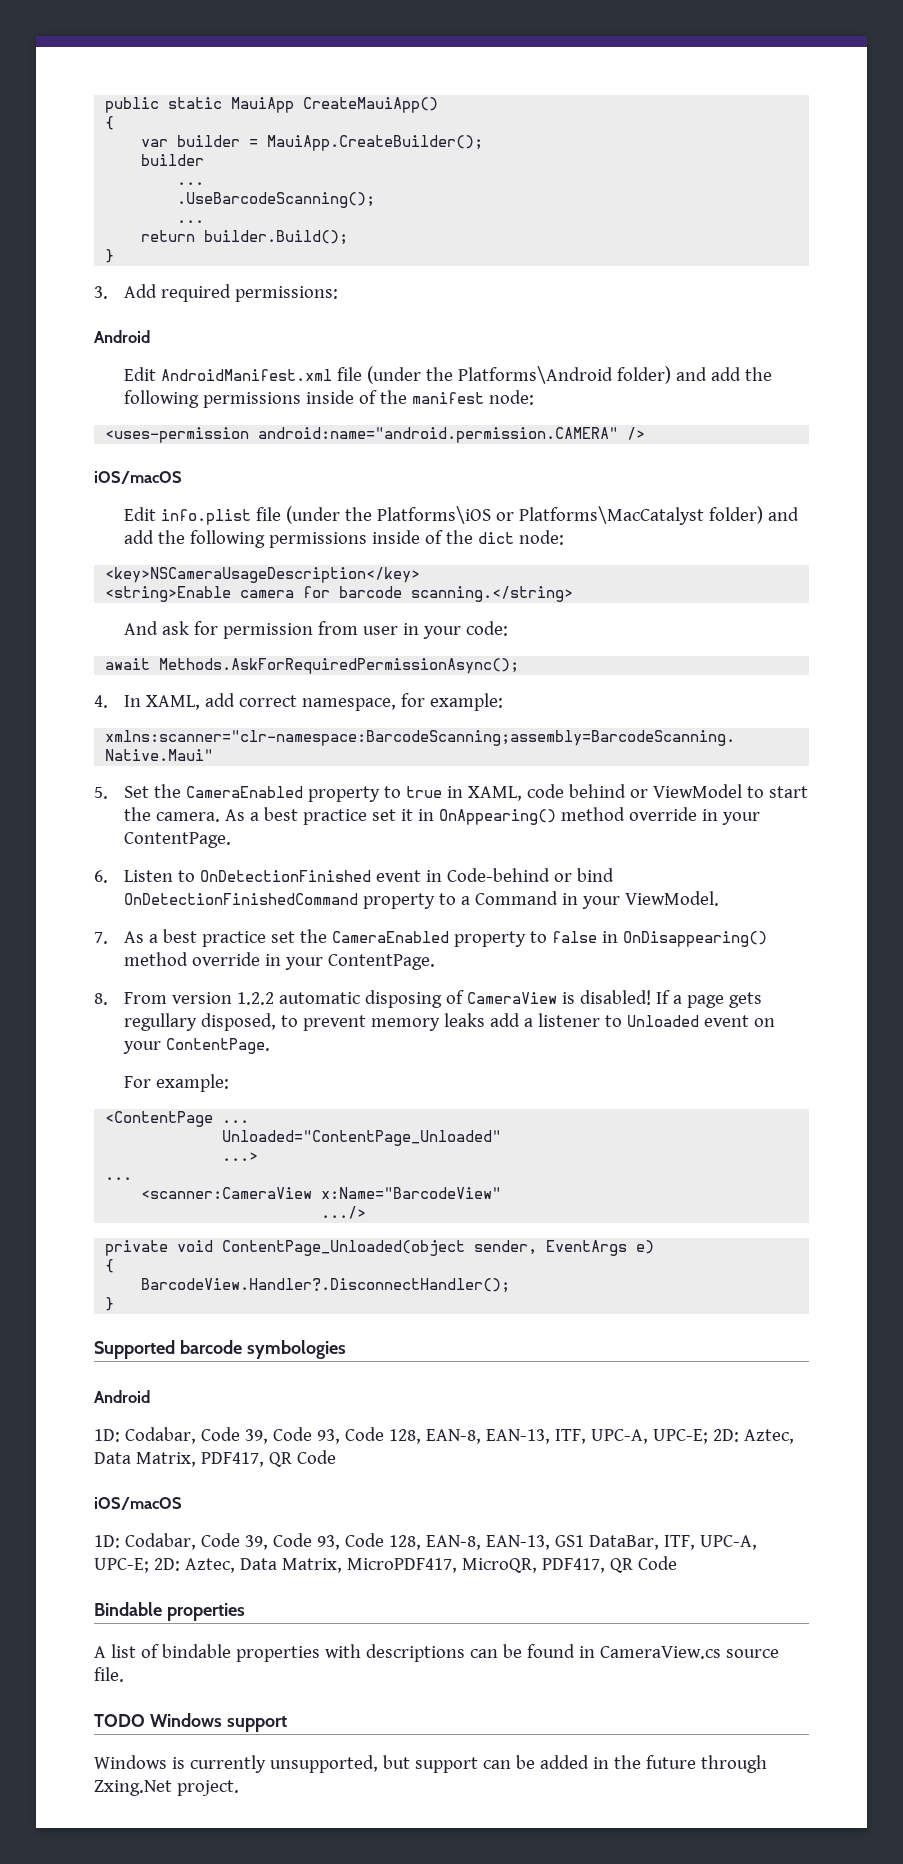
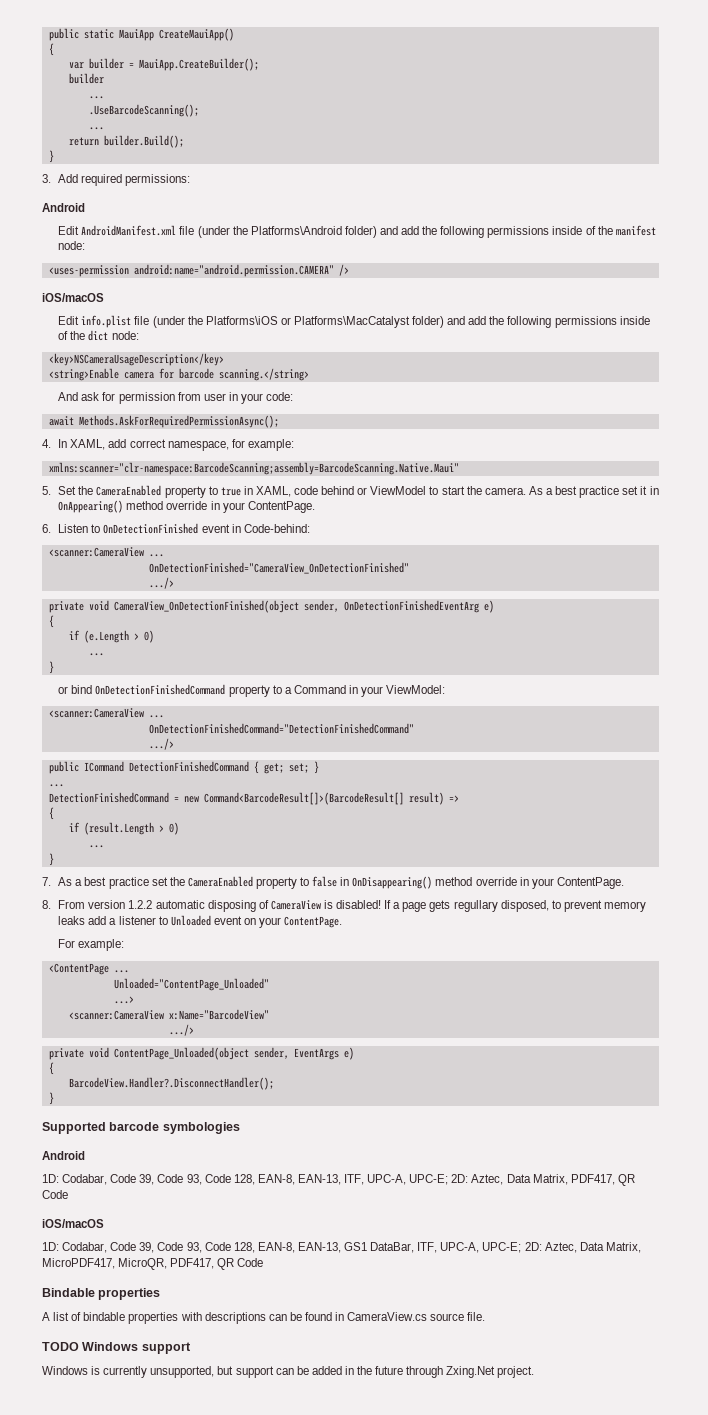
[446,868,550,882] Code-behind -> [243,524,310,533] [48,547,164,557] [148,562,409,574] [148,577,174,589] [48,600,494,613] [48,615,54,628] [68,630,154,643] [88,653,104,656] [48,661,54,674] Code-behind: // <scanner:CameraView ... // OnDetectionFinished="CameraView_OnDetectionFinished" // .../> // private void CameraView_OnDetectionFinished(object sender, OnDetectionFinishedEventArg e) // { // if (e.Length > 0) // ... // } //
[624,891,719,906] ViewModel. -> [386,685,446,694] [48,708,164,718] [148,723,414,734] [148,738,174,750] [48,761,319,774] [48,784,64,787] [48,792,459,805] [48,807,54,820] [68,822,179,835] [88,845,104,848] [48,853,54,866] ViewModel: // <scanner:CameraView ... // OnDetectionFinishedCommand="DetectionFinishedCommand" // .../> // public ICommand DetectionFinishedCommand { get; set; } // ... // DetectionFinishedCommand = new Command<BarcodeResult[]>(BarcodeResult[] result) => // { // if (result.Length > 0) // ... // }
[105,1177,133,1180] // ... -> (134, 1000) none

